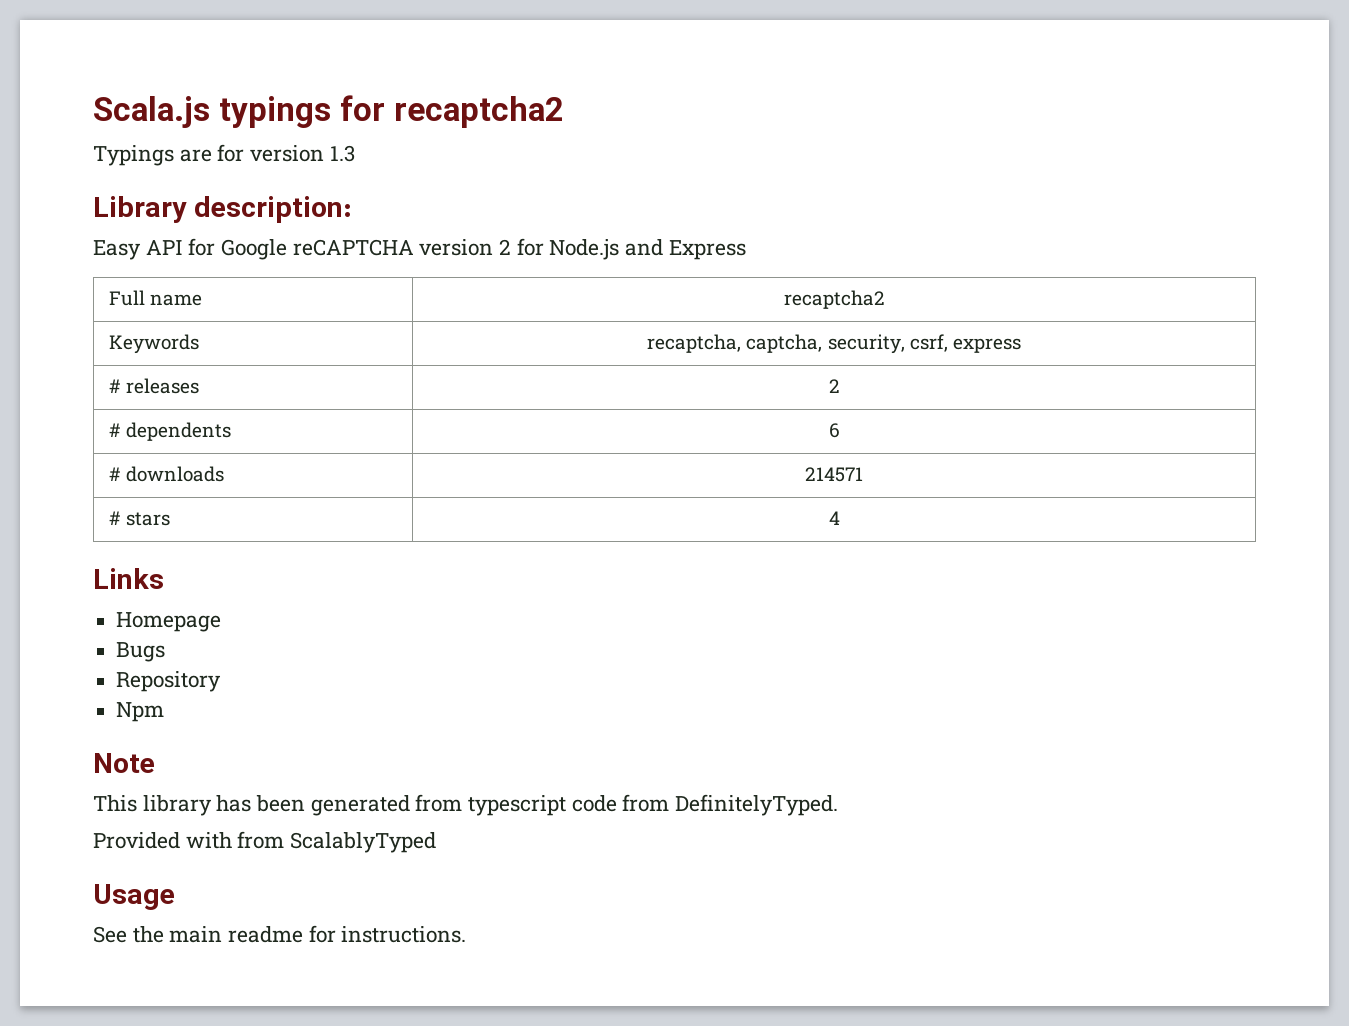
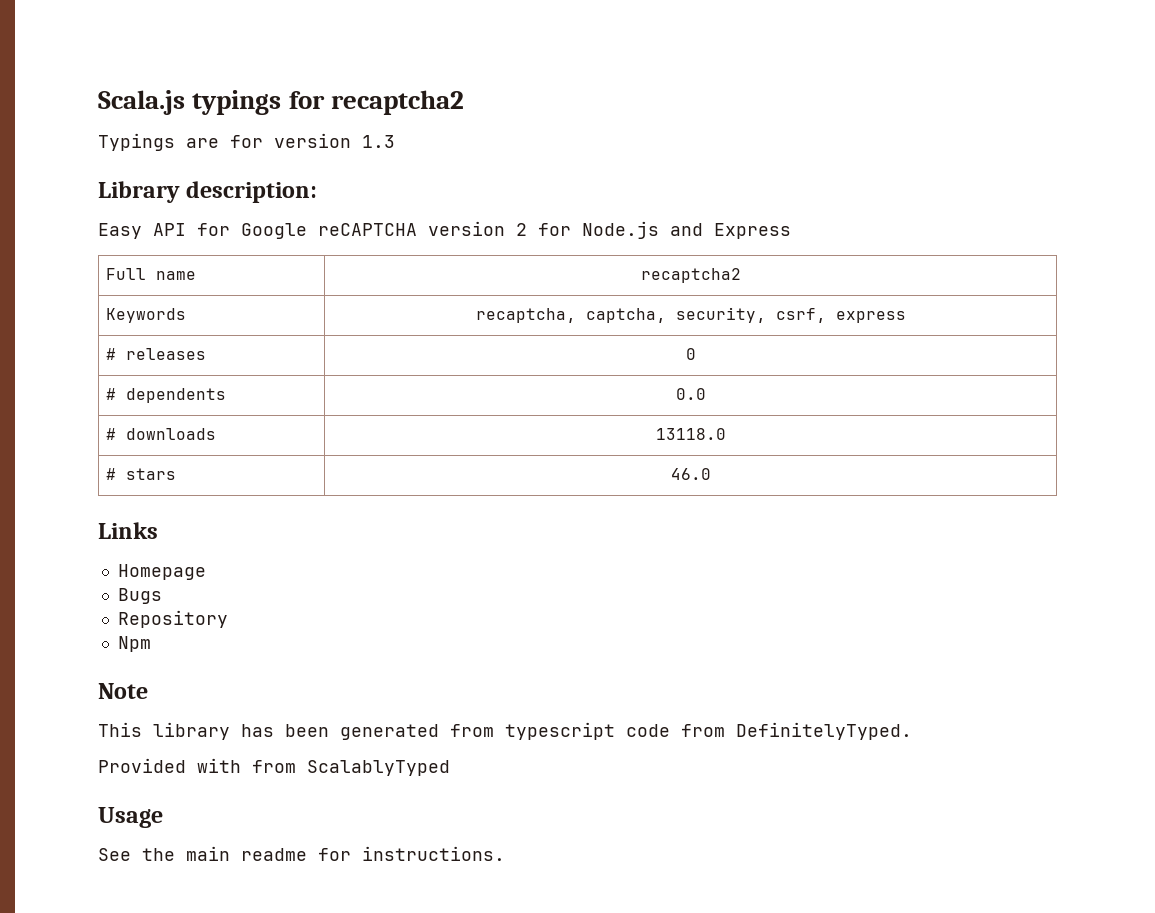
[828,379,840,393] 2 -> [685,348,696,360] 0
[828,423,840,438] 6 -> [675,388,706,400] 0.0
[805,467,863,482] 214571 -> [655,428,726,440] 13118.0
[828,511,840,525] 4 -> [670,468,711,480] 46.0

